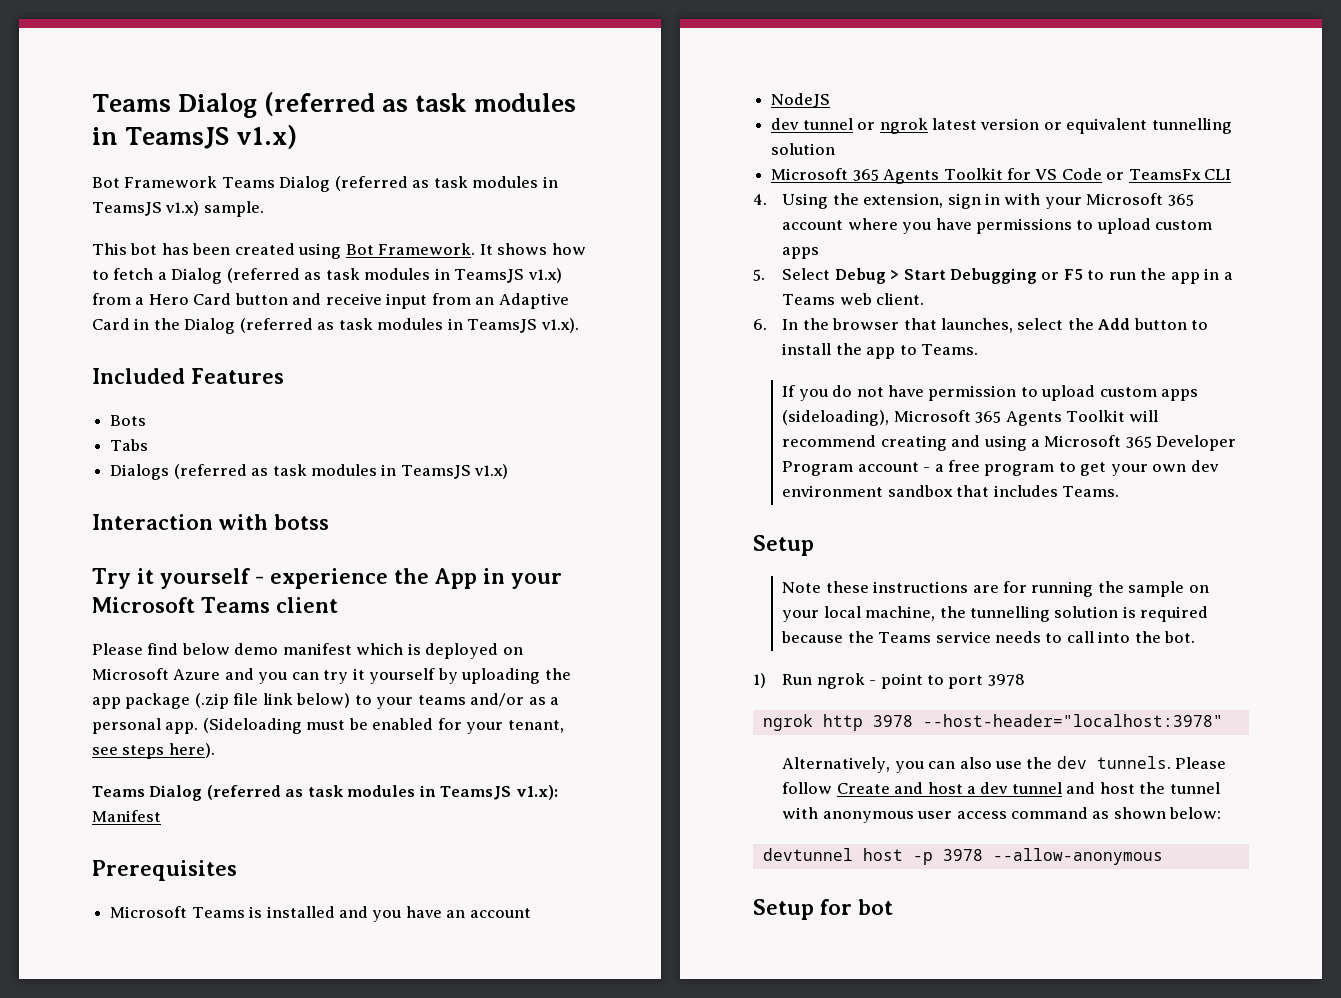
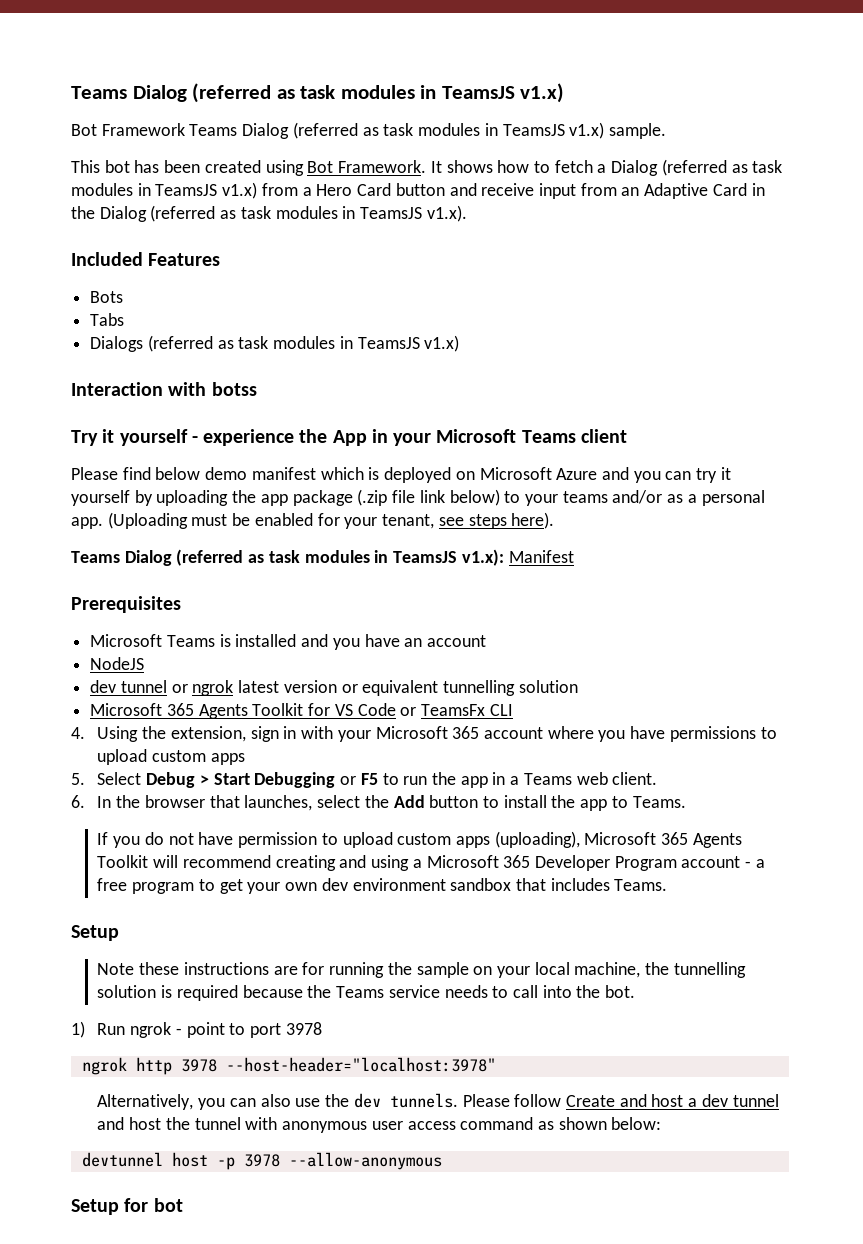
[202,718,302,734] (Sideloading -> [107,512,188,529] (Uploading
[782,410,890,426] (sideloading), -> [494,831,580,848] (uploading),

